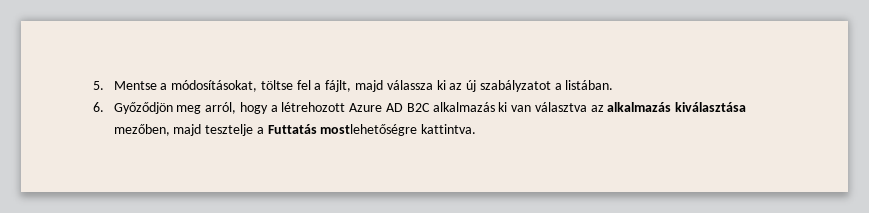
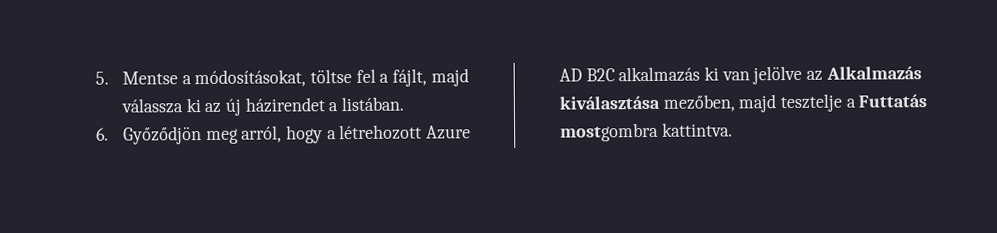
[479,80,551,92] szabályzatot -> [244,97,325,113] házirendet
[534,102,672,112] választva az alkalmazás -> [752,65,922,85] jelölve az Alkalmazás
[320,124,418,136] mostlehetőségre -> [559,122,659,142] mostgombra

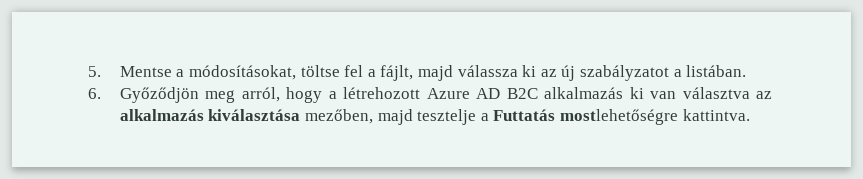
[244,97,325,113] házirendet -> [579,65,669,81] szabályzatot
[752,65,922,85] jelölve az Alkalmazás -> [682,87,772,99] [119,109,204,121] választva az alkalmazás
[559,122,659,142] mostgombra -> [560,109,679,125] mostlehetőségre

